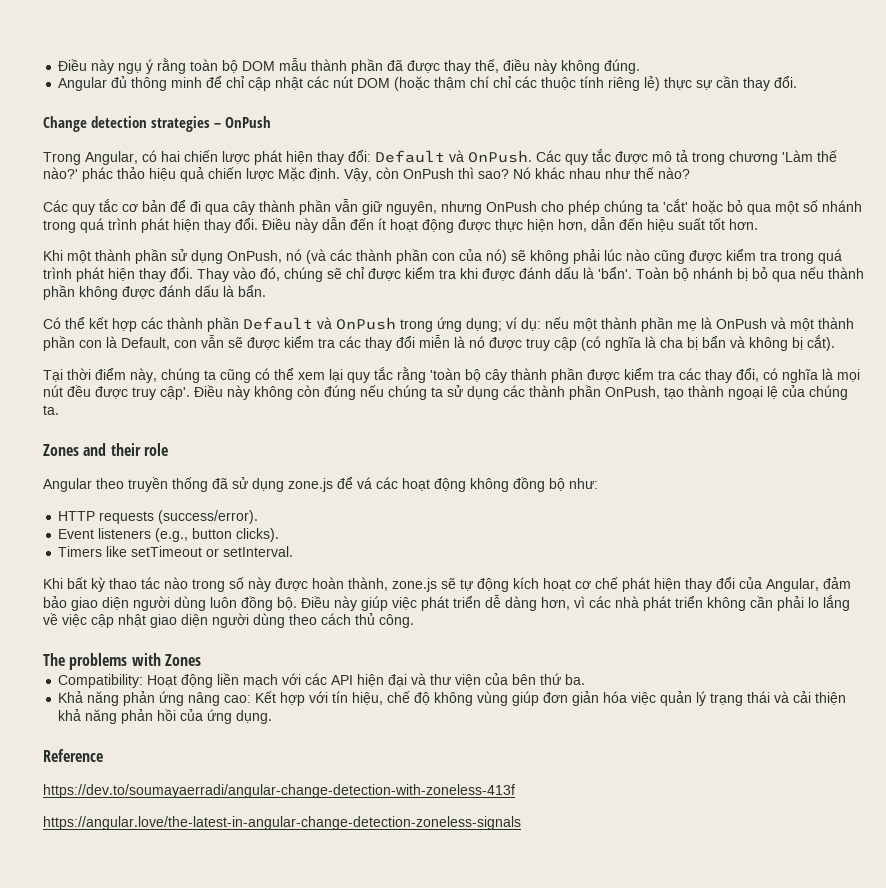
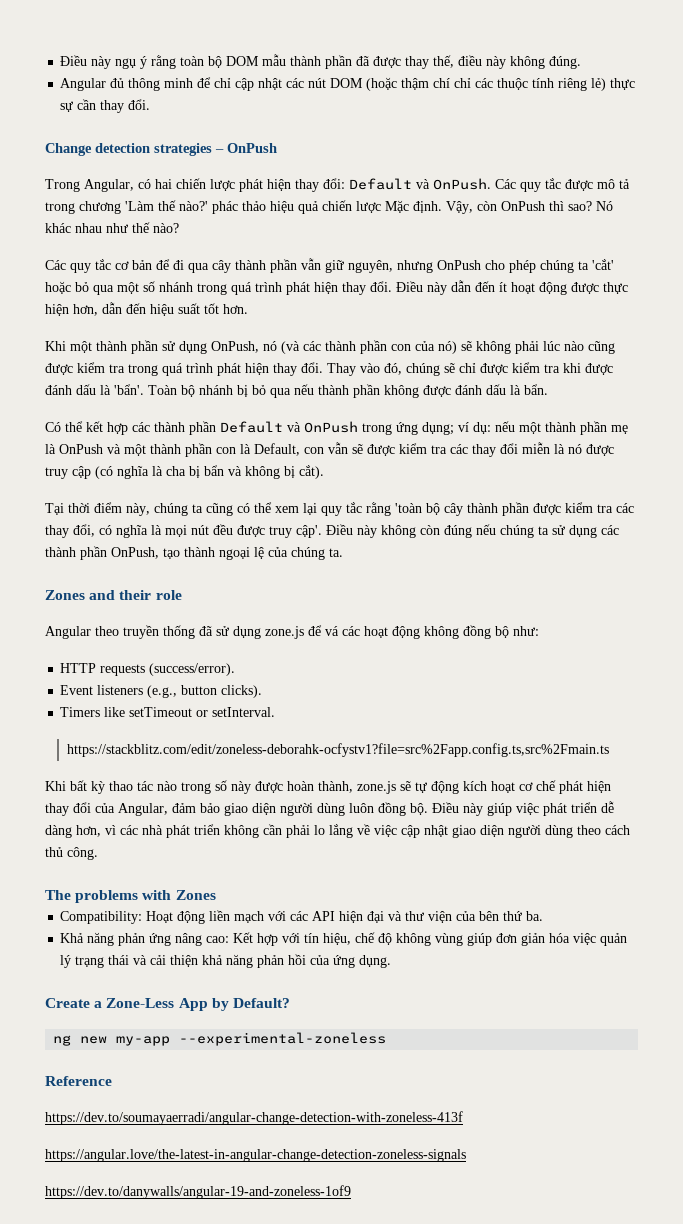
(294, 551) none -> [67,743,610,757] // https://stackblitz.com/edit/zoneless-deborahk-ocfystv1?file=src%2Fapp.config.ts,src%2Fmain.ts
(273, 717) none -> [45,998,290,1011] [53,1032,387,1046] // Create a Zone-Less App by Default? // ng new my-app --experimental-zoneless
(521, 823) none -> [45,1185,351,1199] // https://dev.to/danywalls/angular-19-and-zoneless-1of9

